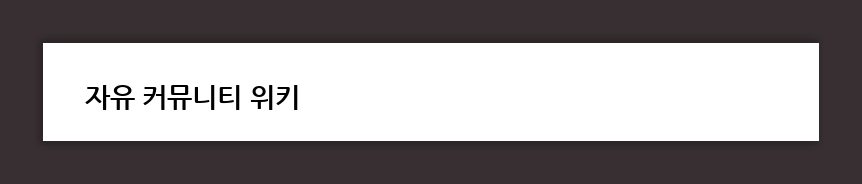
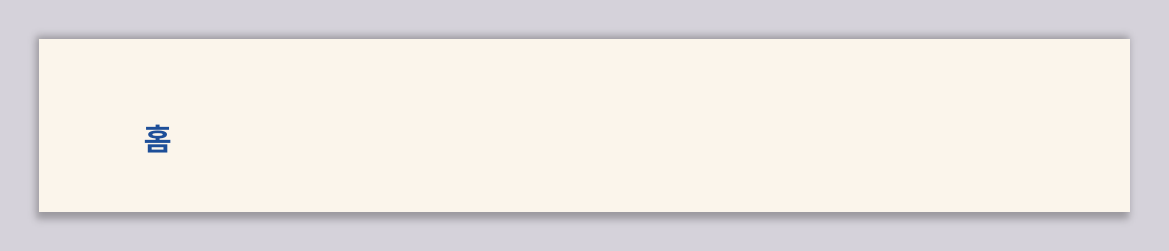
[85,85,300,110] 자유 커뮤니티 위키 -> [144,124,171,153] 홈

